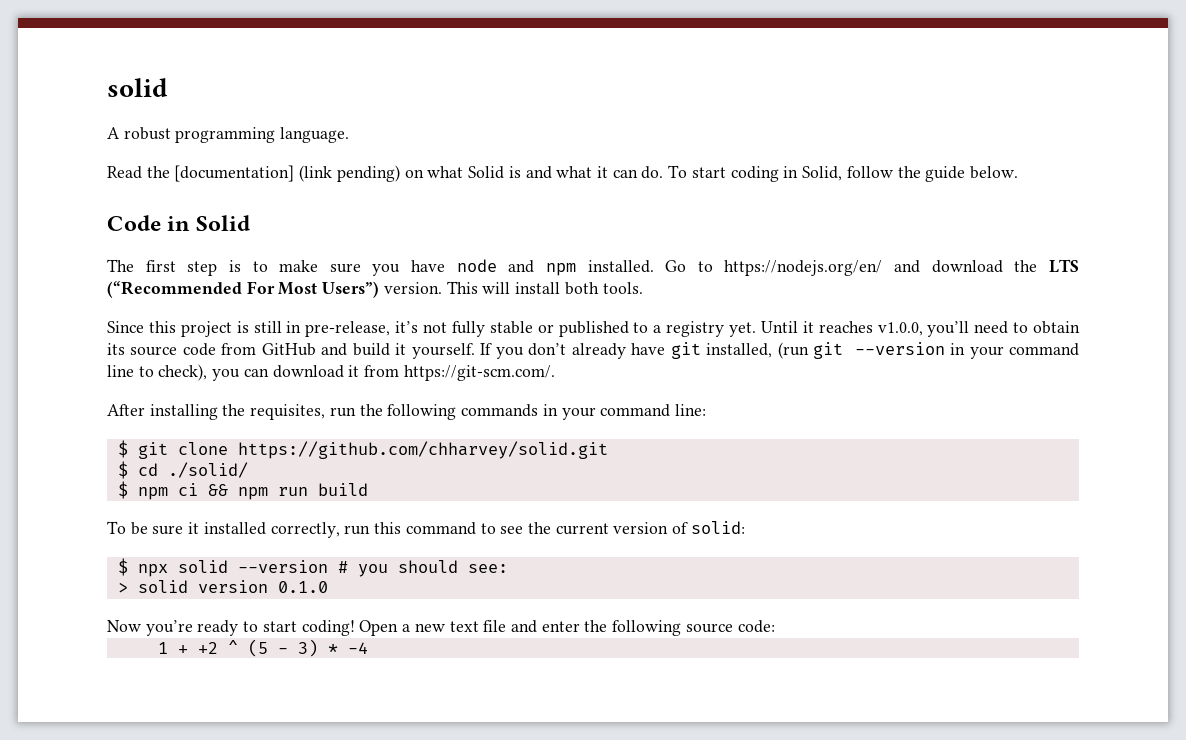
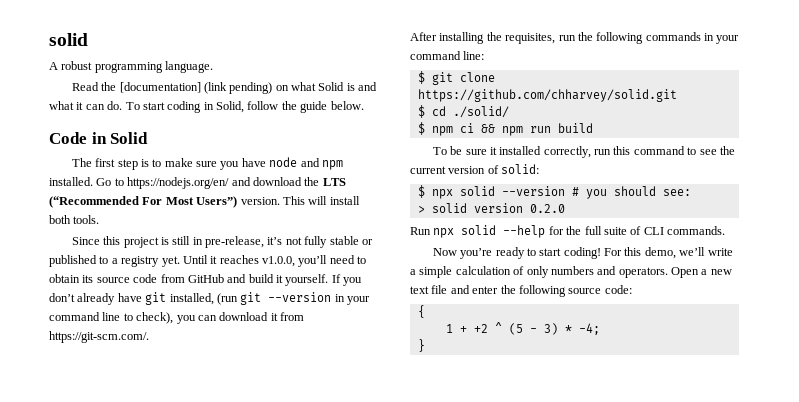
[277,581,328,593] 0.1.0 -> [529,204,565,213] [410,225,725,238] 0.2.0 // Run npx solid --help for the full suite of CLI commands.
(355, 628) none -> [604,247,733,259] [410,266,668,278] For this demo, we’ll write a simple calculation of only numbers and operators.
(775, 626) none -> [417,305,425,318] // {
[347,642,368,654] -4 -> [578,323,600,335] [417,339,425,352] -4; // }

